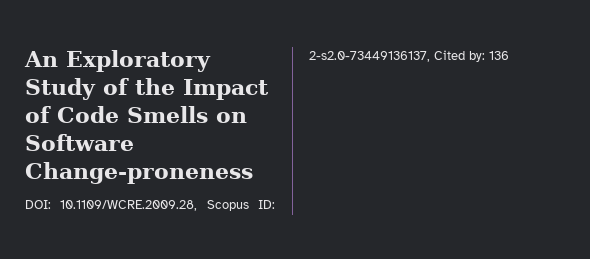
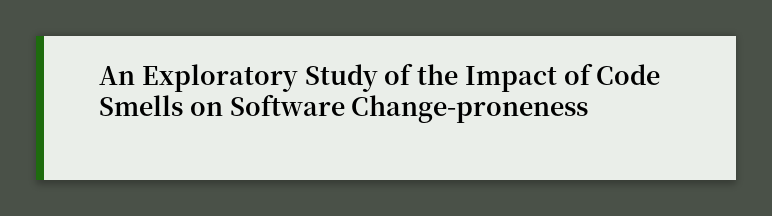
[25,200,275,211] [309,50,509,62] // DOI: 10.1109/WCRE.2009.28, Scopus ID: 2-s2.0-73449136137, Cited by: 136 -> (589, 109) none

